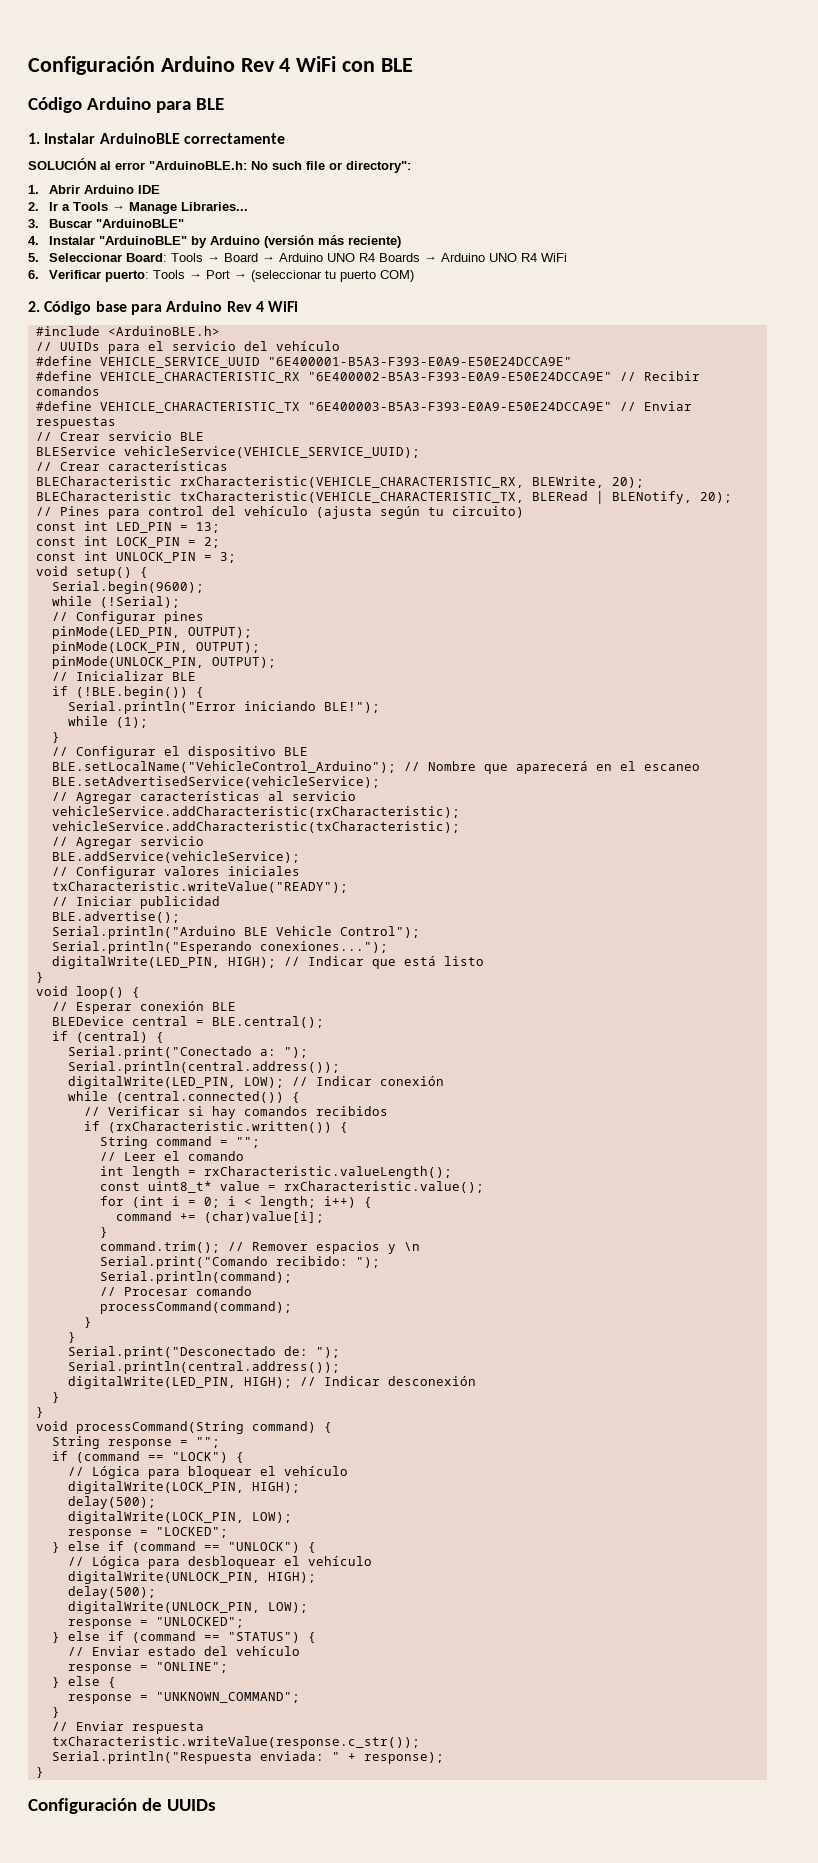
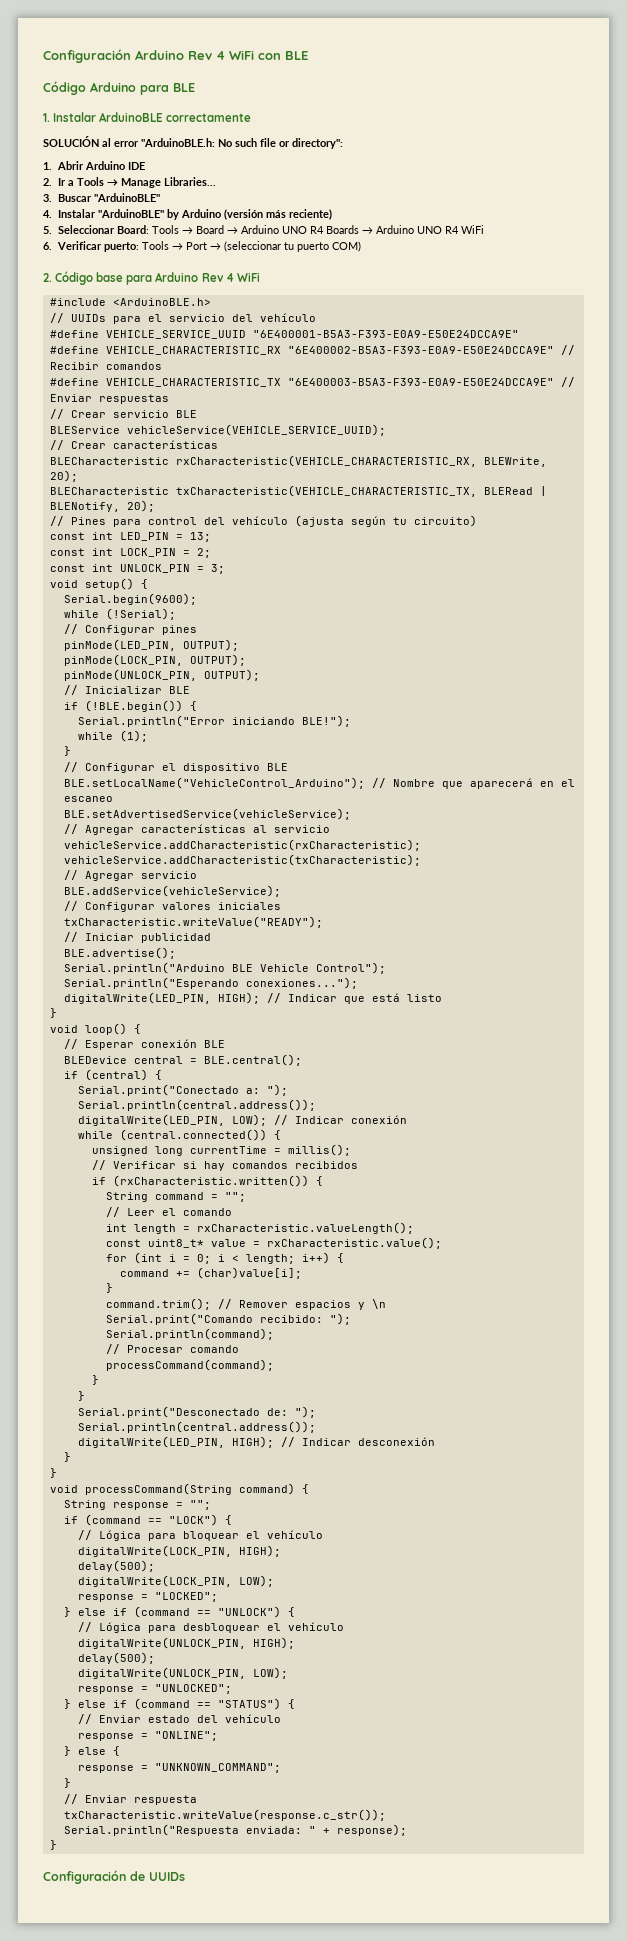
(300, 1097) none -> [91,1144,351,1156] // unsigned long currentTime = millis();

